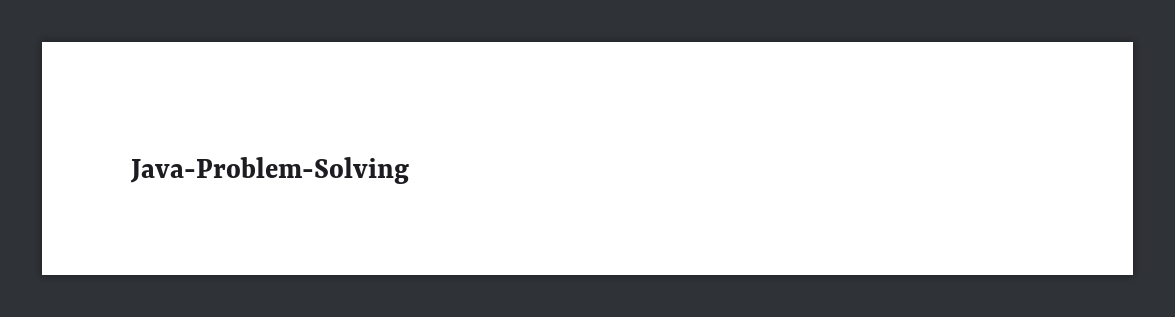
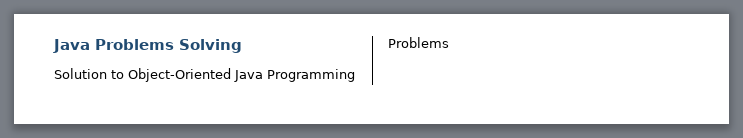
[130,157,409,184] Java-Problem-Solving -> [53,39,242,53] [54,68,355,82] [388,37,449,48] Java Problems Solving // Solution to Object-Oriented Java Programming Problems

